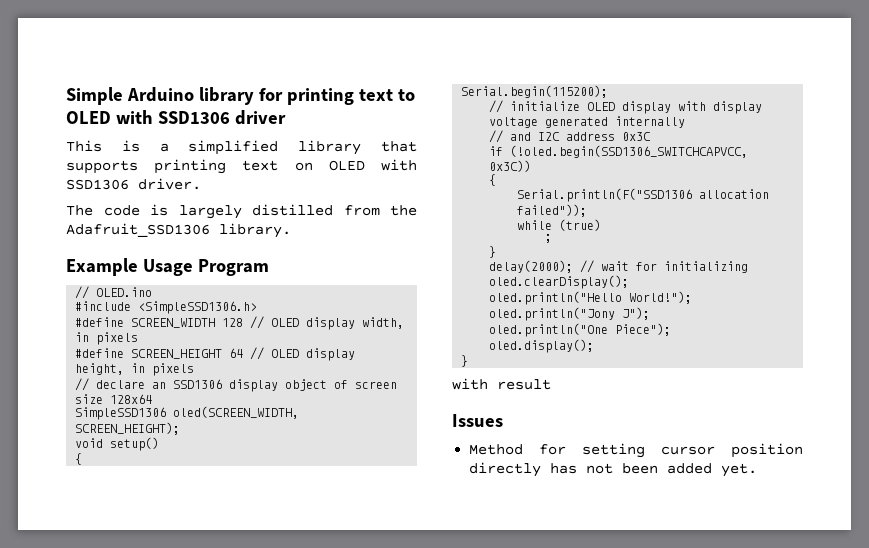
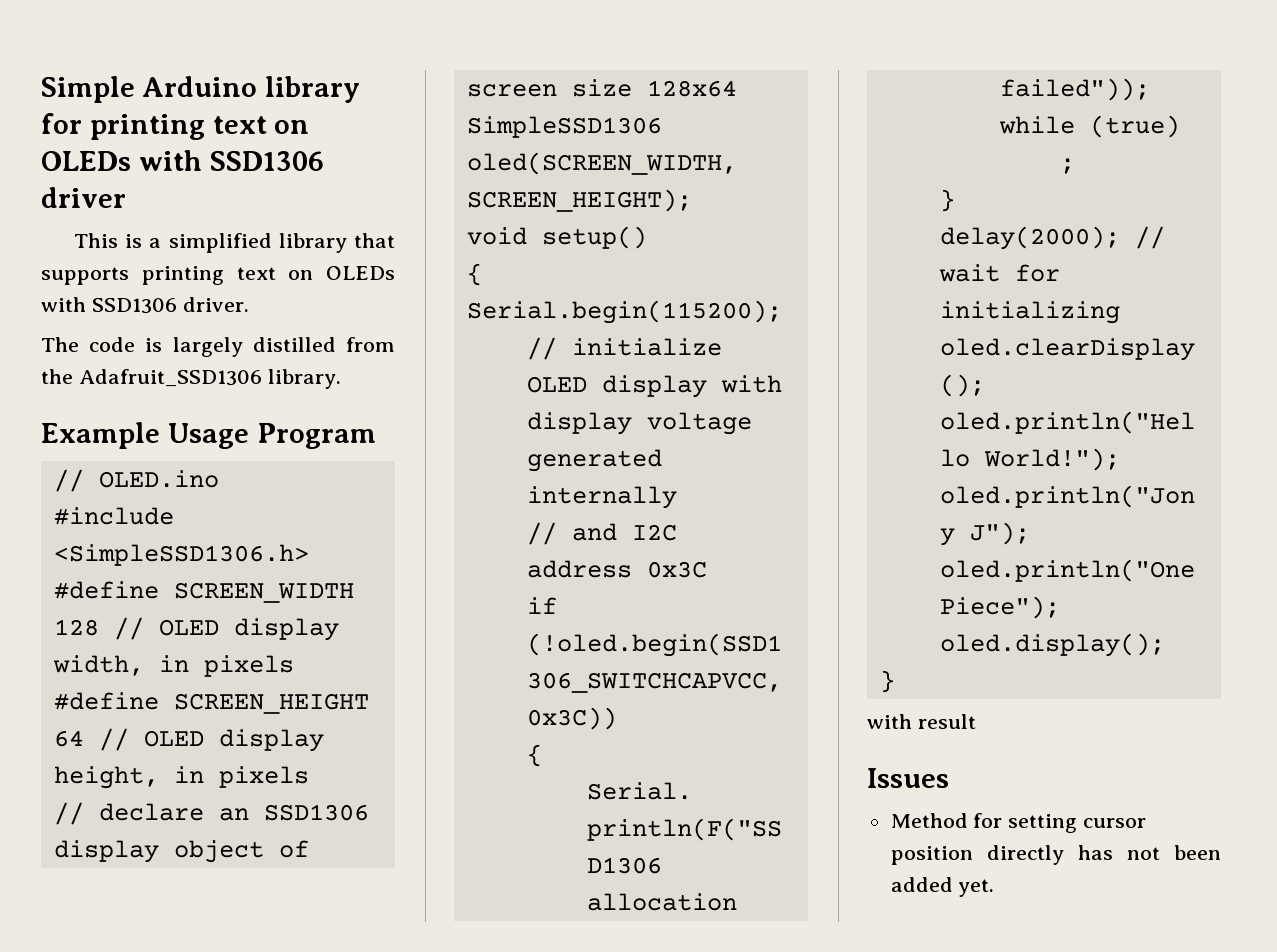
[397,89,415,101] [66,111,111,124] to OLED -> [274,120,310,134] [41,151,131,171] on OLEDs
[328,160,365,171] OLED -> [326,266,395,280] OLEDs

